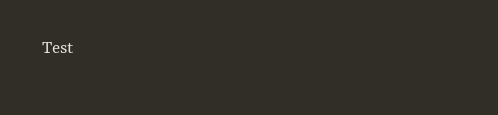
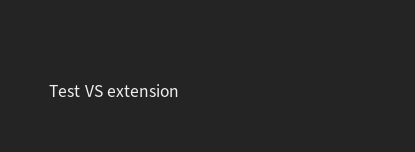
(74, 47) none -> [84,84,180,97] VS extension

